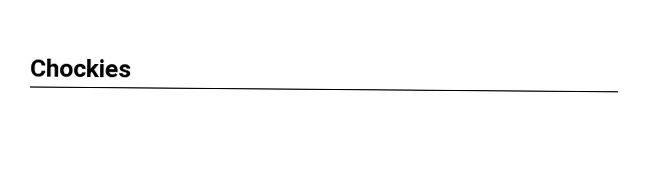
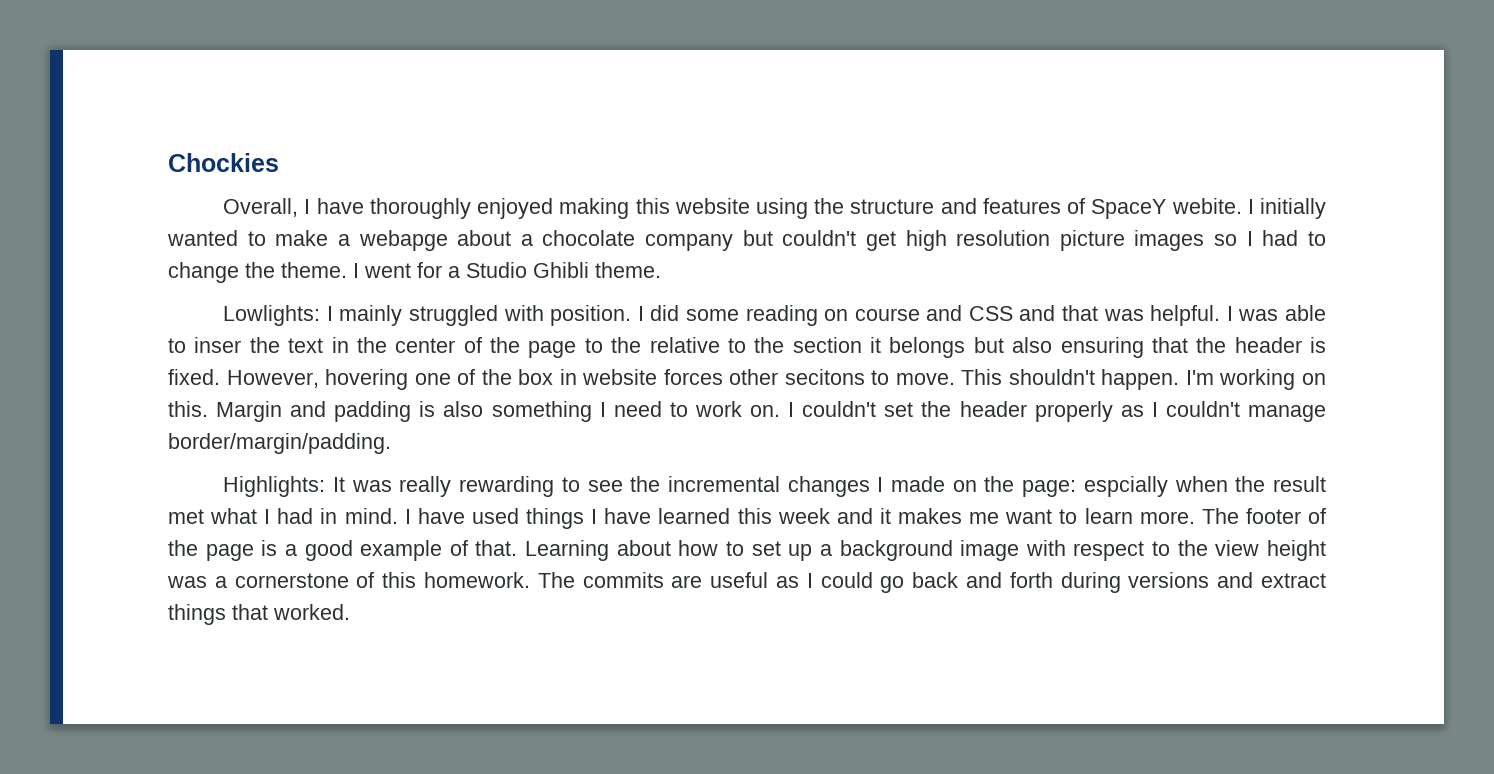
(132, 68) none -> [223,198,1326,219] [167,230,1326,251] [168,262,661,283] [223,305,1327,326] [168,337,1326,358] [168,369,1326,390] [168,401,1326,422] [168,433,391,454] [223,476,1326,497] [168,508,1326,529] [168,540,1326,561] [167,572,1326,593] [168,604,350,625] // Overall, I have thoroughly enjoyed making this website using the structure and features of SpaceY webite. I initially wanted to make a webapge about a chocolate company but couldn't get high resolution picture images so I had to change the theme. I went for a Studio Ghibli theme. // Lowlights: I mainly struggled with position. I did some reading on course and CSS and that was helpful. I was able to inser the text in the center of the page to the relative to the section it belongs but also ensuring that the header is fixed. However, hovering one of the box in website forces other secitons to move. This shouldn't happen. I'm working on this. Margin and padding is also something I need to work on. I couldn't set the header properly as I couldn't manage border/margin/padding. // Highlights: It was really rewarding to see the incremental changes I made on the page: espcially when the result met what I had in mind. I have used things I have learned this week and it makes me want to learn more. The footer of the page is a good example of that. Learning about how to set up a background image with respect to the view height was a cornerstone of this homework. The commits are useful as I could go back and forth during versions and extract things that worked.

